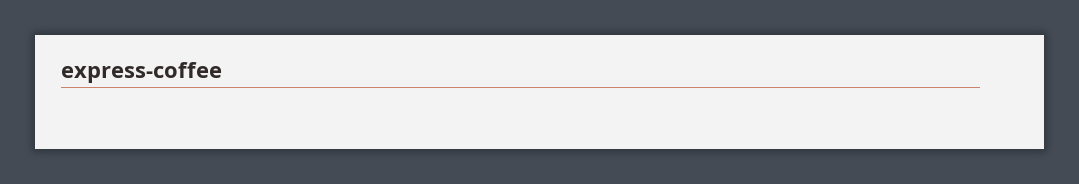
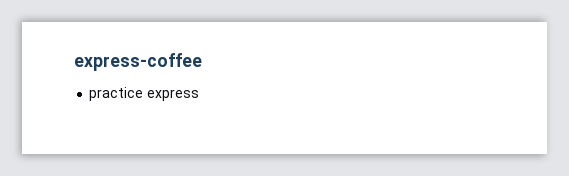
(222, 72) none -> [89,87,200,101] // practice express

